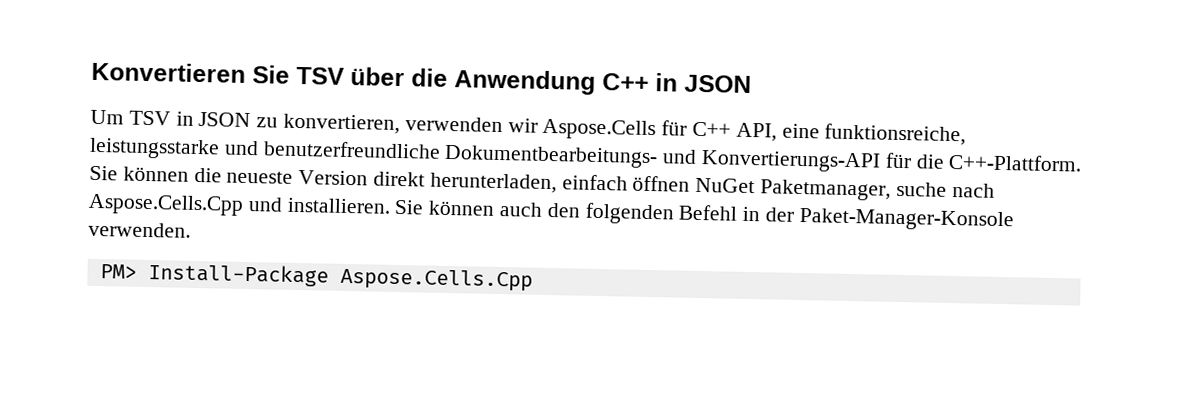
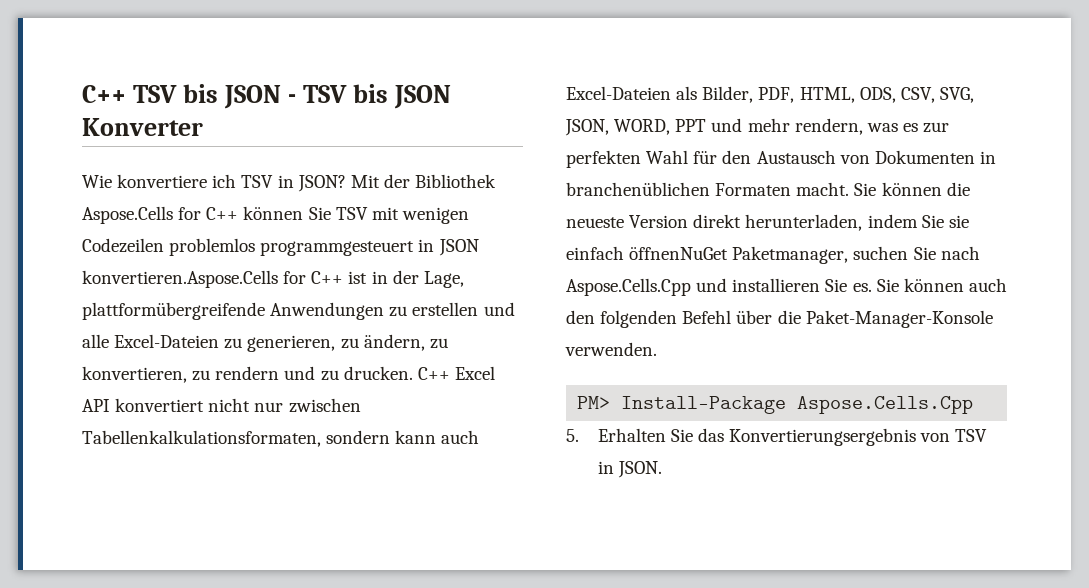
[91,61,752,95] [90,109,967,146] [89,137,1083,173] Konvertieren Sie TSV über die Anwendung C++ in JSON // Um TSV in JSON zu konvertieren, verwenden wir Aspose.Cells für C++ API, eine funktionsreiche, leistungsstarke und benutzerfreundliche Dokumentbearbeitungs- und Konvertierungs-API für die C++-Plattform. -> [82,84,452,109] [82,118,203,136] [82,174,497,192] [82,206,469,224] [82,238,479,256] [82,270,464,288] [82,302,515,320] [82,334,448,352] [82,366,495,383] [82,398,361,413] [82,430,480,447] [566,86,974,103] [565,118,950,136] [566,150,996,168] [566,182,850,196] C++ TSV bis JSON - TSV bis JSON Konverter // Wie konvertiere ich TSV in JSON? Mit der Bibliothek Aspose.Cells for C++ können Sie TSV mit wenigen Codezeilen problemlos programmgesteuert in JSON konvertieren.Aspose.Cells for C++ ist in der Lage, plattformübergreifende Anwendungen zu erstellen und alle Excel-Dateien zu generieren, zu ändern, zu konvertieren, zu rendern und zu drucken. C++ Excel API konvertiert nicht nur zwischen Tabellenkalkulationsformaten, sondern kann auch Excel-Dateien als Bilder, PDF, HTML, ODS, CSV, SVG, JSON, WORD, PPT und mehr rendern, was es zur perfekten Wahl für den Austausch von Dokumenten in branchenüblichen Formaten macht.
[561,174,995,201] [88,193,391,216] einfach öffnen NuGet Paketmanager, suche nach Aspose.Cells.Cpp und installieren. -> [867,214,969,228] [566,246,980,264] [566,278,872,296] indem Sie sie einfach öffnenNuGet Paketmanager, suchen Sie nach Aspose.Cells.Cpp und installieren Sie es.
[742,206,795,222] in der -> [736,310,801,324] über die
(533, 279) none -> [566,428,988,446] [597,461,662,478] // 5. Erhalten Sie das Konvertierungsergebnis von TSV in JSON.

